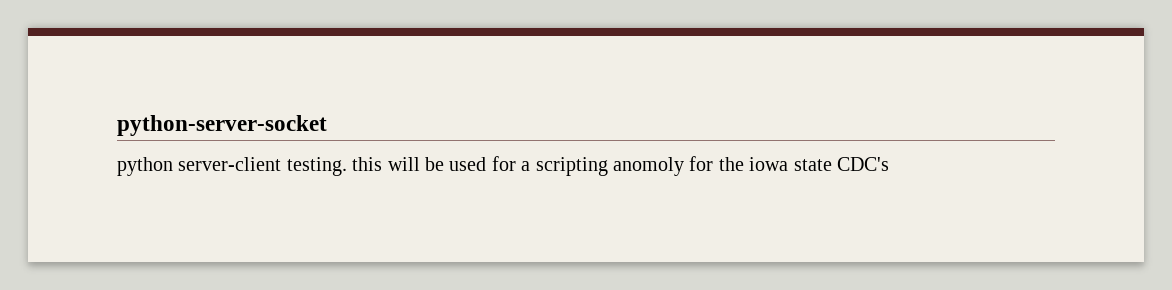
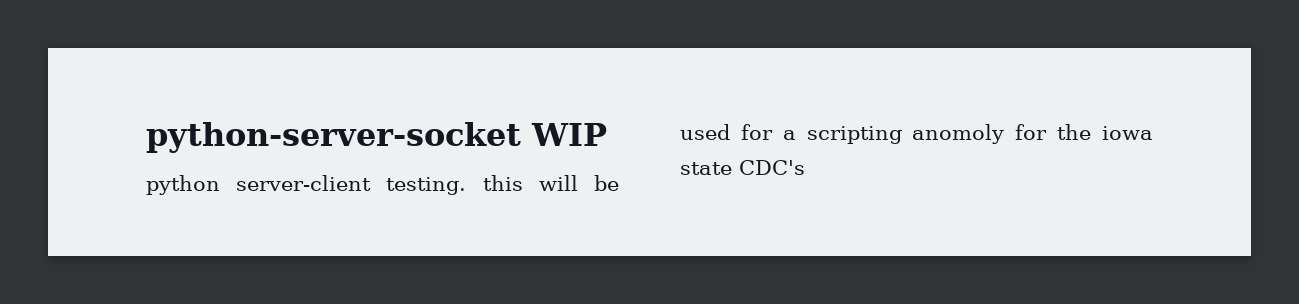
(327, 125) none -> [531,123,607,146] WIP

